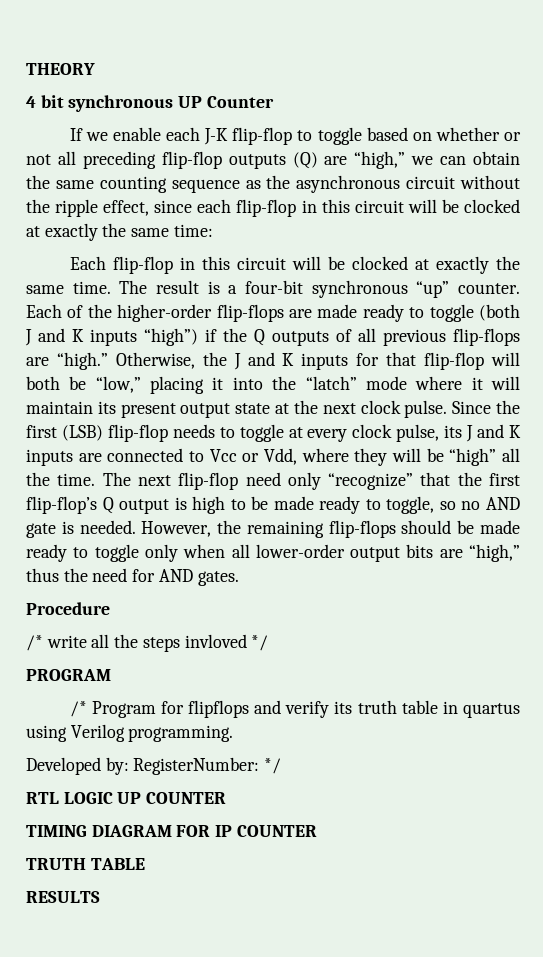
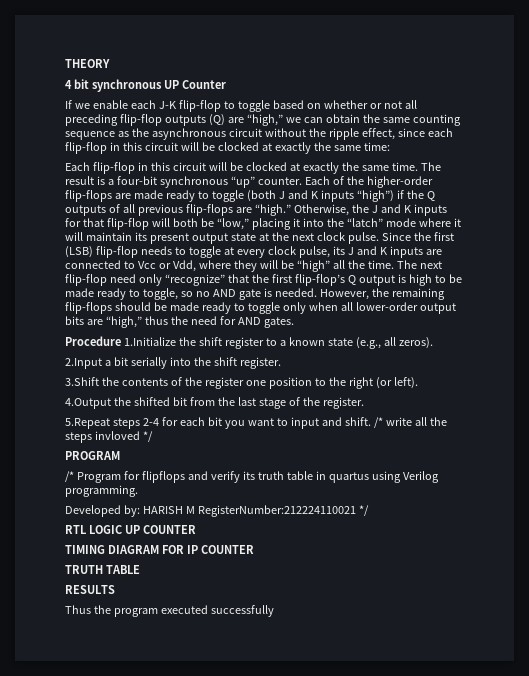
(110, 608) // -> [123,337,433,349] [65,357,281,369] [65,377,418,389] [65,397,364,409] [65,417,371,429] 1.Initialize the shift register to a known state (e.g., all zeros). // 2.Input a bit serially into the shift register. // 3.Shift the contents of the register one position to the right (or left). // 4.Output the shifted bit from the last stage of the register. // 5.Repeat steps 2-4 for each bit you want to input and shift.
[133,757,260,775] RegisterNumber: -> [142,505,356,517] HARISH M RegisterNumber:212224110021
(100, 897) none -> [65,605,274,617] // Thus the program executed successfully

